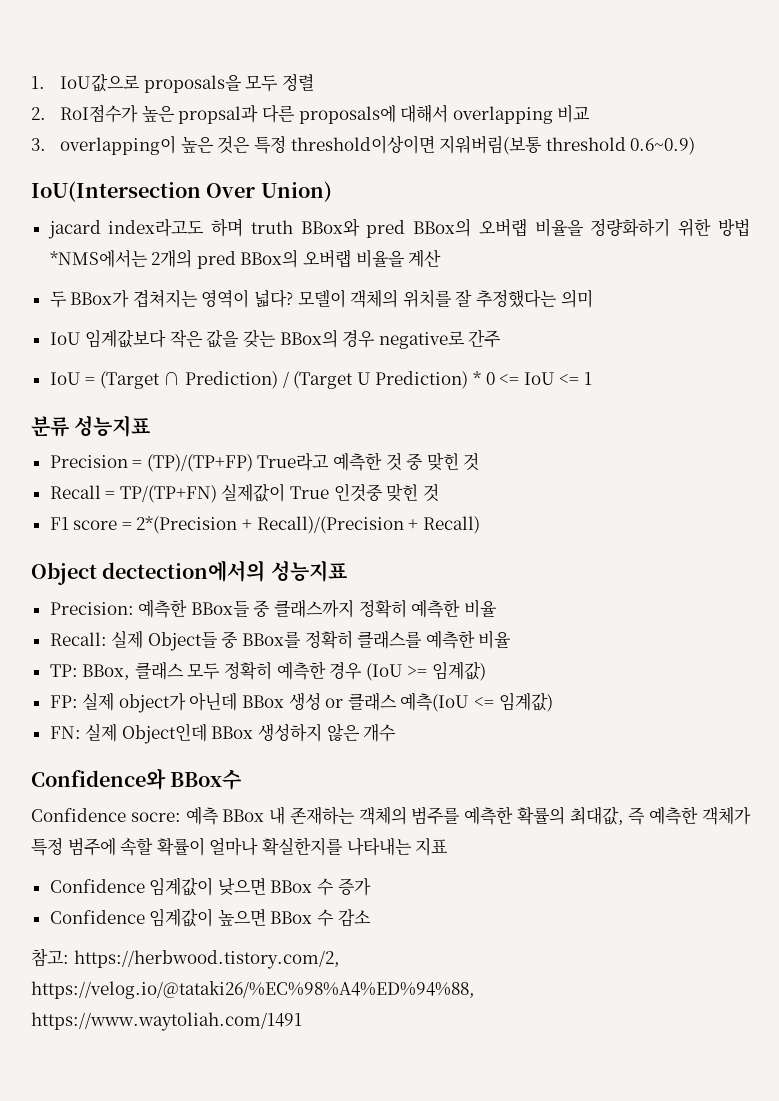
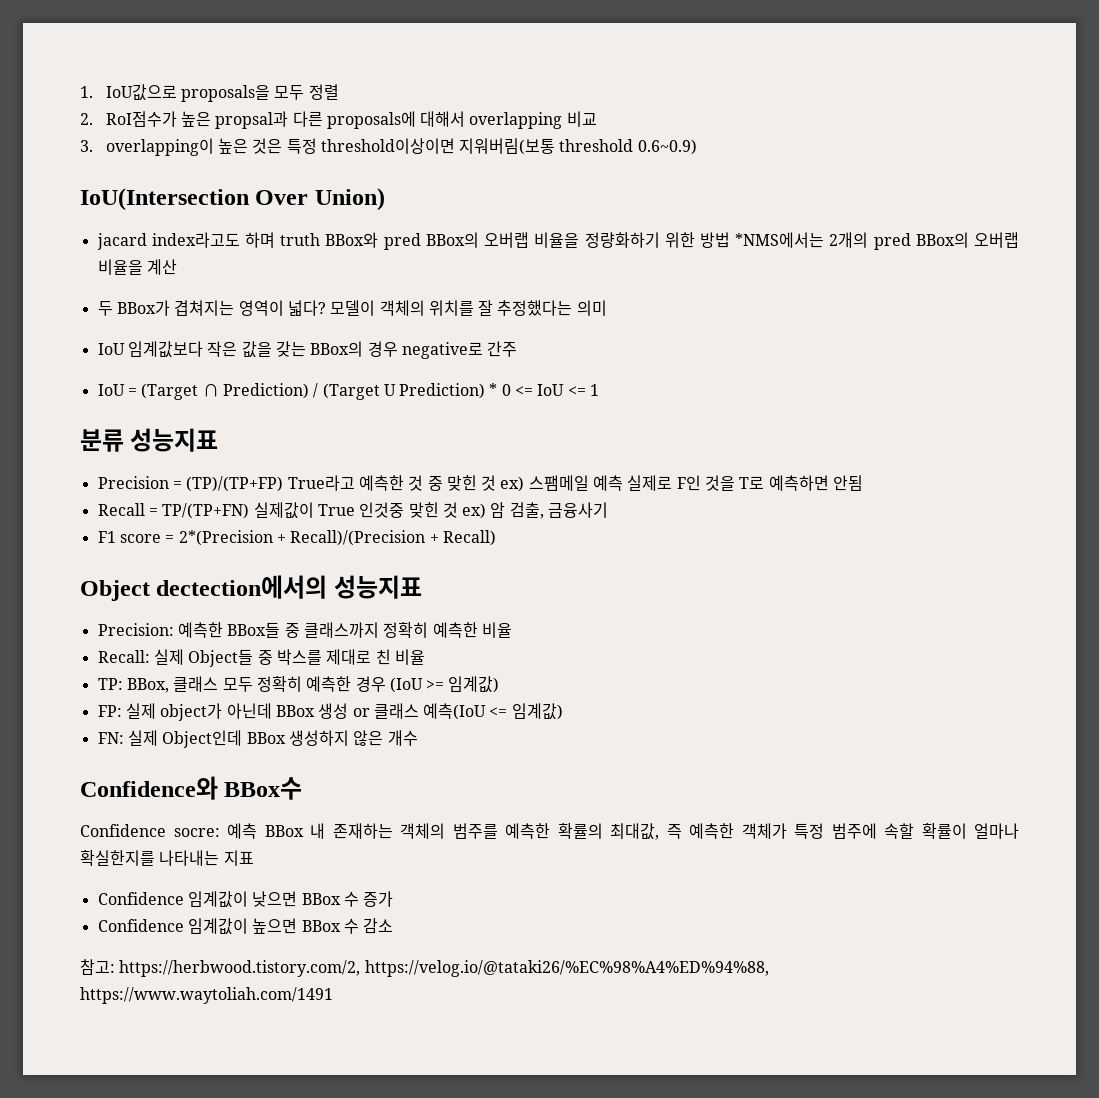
(480, 462) none -> [500,475,864,492] ex) 스팸메일 예측 실제로 F인 것을 T로 예측하면 안됨
(439, 493) none -> [462,502,609,519] ex) 암 검출, 금융사기
[242,630,475,649] BBox를 정확히 클래스를 예측한 -> [276,649,391,665] 박스를 제대로 친

